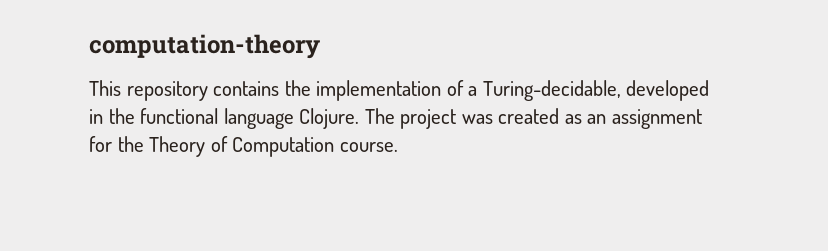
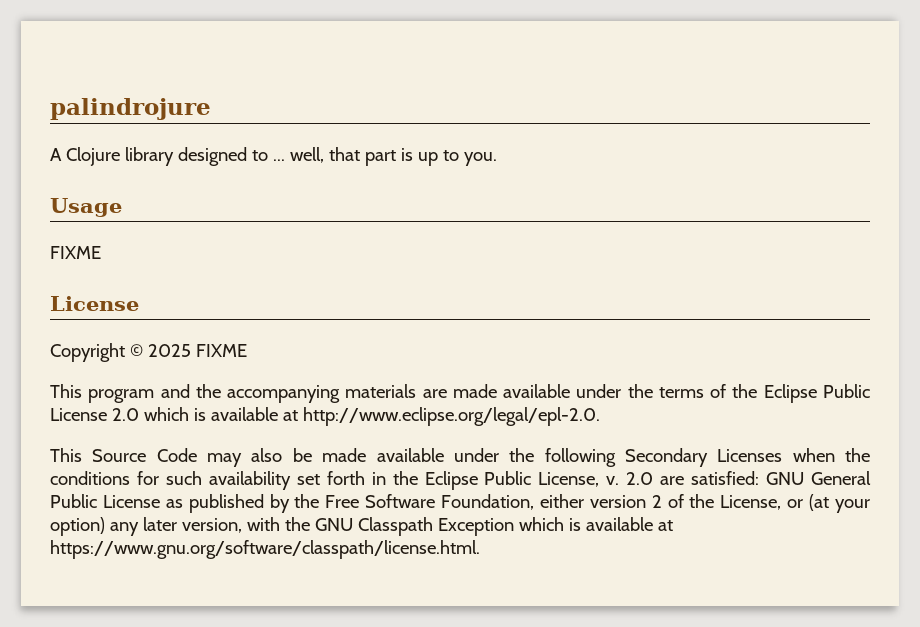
[89,34,320,59] [89,80,710,101] [89,108,702,129] [89,136,398,157] computation-theory // This repository contains the implementation of a Turing-decidable, developed in the functional language Clojure. The project was created as an assignment for the Theory of Computation course. -> [50,98,211,120] [50,147,497,166] [50,198,122,217] [50,246,101,259] [50,296,139,311] [50,343,247,362] [50,384,870,403] [50,407,600,426] [50,448,871,467] [50,471,871,490] [50,494,871,513] [50,517,673,536] [50,540,480,559] palindrojure // A Clojure library designed to ... well, that part is up to you. // Usage // FIXME // License // Copyright © 2025 FIXME // This program and the accompanying materials are made available under the terms of the Eclipse Public License 2.0 which is available at http://www.eclipse.org/legal/epl-2.0. // This Source Code may also be made available under the following Secondary Licenses when the conditions for such availability set forth in the Eclipse Public License, v. 2.0 are satisfied: GNU General Public License as published by the Free Software Foundation, either version 2 of the License, or (at your option) any later version, with the GNU Classpath Exception which is available at https://www.gnu.org/software/classpath/license.html.

